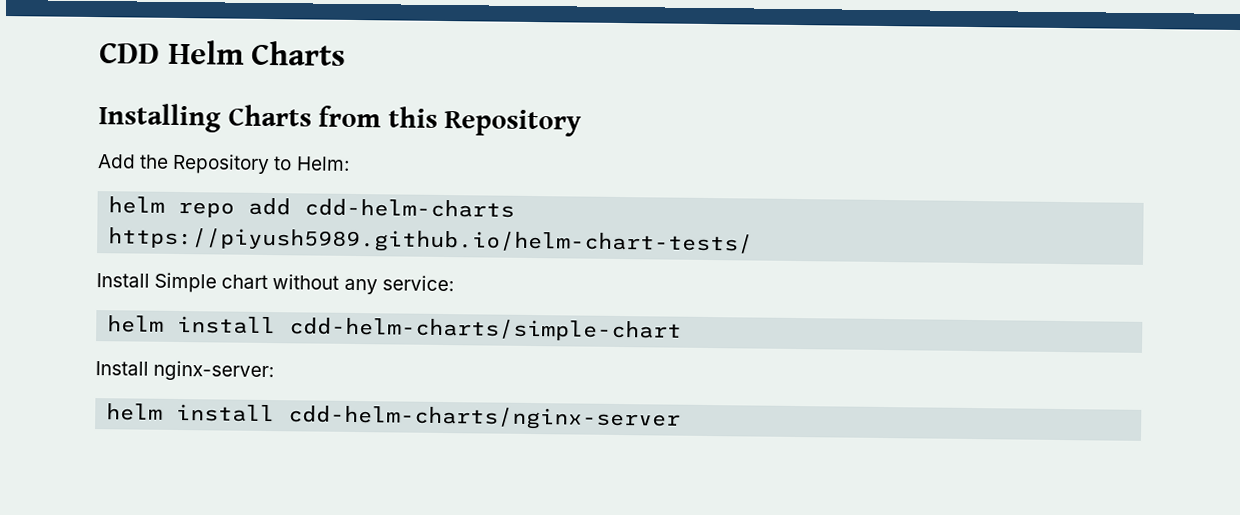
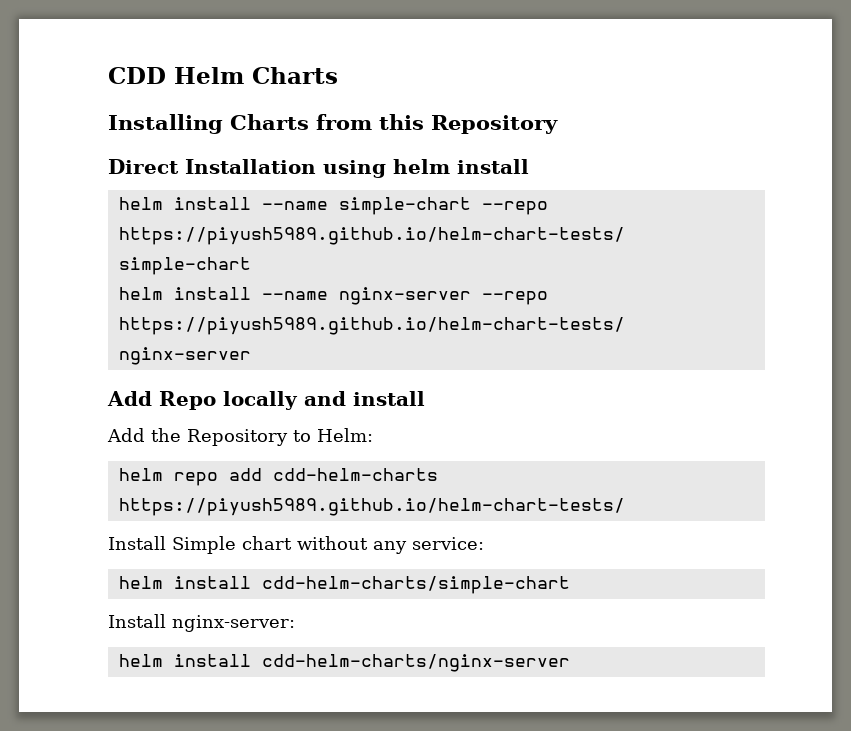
(583, 123) none -> [108,159,529,178] [118,197,548,215] [118,227,625,245] [118,257,251,275] [118,287,548,305] [118,317,625,335] [118,347,251,365] [107,391,425,410] // Direct Installation using helm install // helm install --name simple-chart --repo https://piyush5989.github.io/helm-chart-tests/ simple-chart // helm install --name nginx-server --repo https://piyush5989.github.io/helm-chart-tests/ nginx-server // Add Repo locally and install

